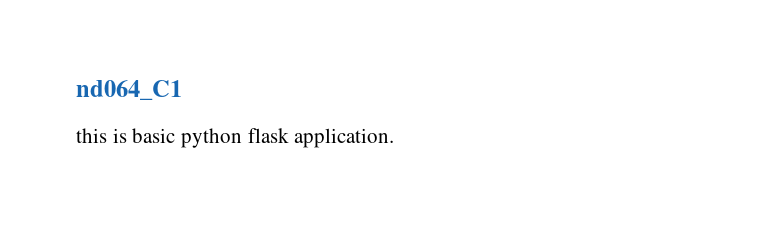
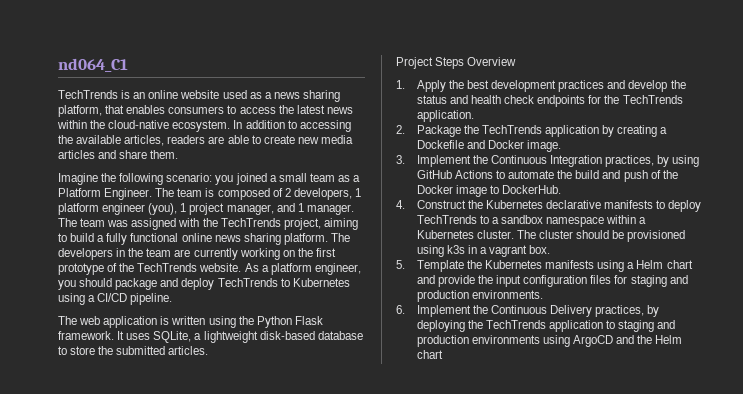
[76,128,395,148] this is basic python flask application. -> [58,90,340,102] [58,105,353,117] [57,120,351,132] [58,135,353,146] [58,150,179,159] [58,173,361,185] [58,188,361,200] [58,203,354,215] [58,218,358,230] [58,233,350,245] [58,248,336,260] [58,263,361,275] [58,278,350,290] [58,293,173,305] [58,316,323,328] [58,331,363,343] [58,346,209,355] [396,57,517,69] [396,80,686,92] [416,95,683,107] [416,110,474,122] [396,125,668,137] [416,140,562,152] [396,155,700,167] [416,170,678,182] [416,185,562,197] [396,200,702,212] [416,215,647,227] [416,230,686,242] [416,245,551,257] [396,260,693,272] [416,275,688,287] [416,290,543,302] [396,305,660,317] [416,320,676,332] [416,335,683,347] [416,350,443,359] TechTrends is an online website used as a news sharing platform, that enables consumers to access the latest news within the cloud-native ecosystem. In addition to accessing the available articles, readers are able to create new media articles and share them. // Imagine the following scenario: you joined a small team as a Platform Engineer. The team is composed of 2 developers, 1 platform engineer (you), 1 project manager, and 1 manager. The team was assigned with the TechTrends project, aiming to build a fully functional online news sharing platform. The developers in the team are currently working on the first prototype of the TechTrends website. As a platform engineer, you should package and deploy TechTrends to Kubernetes using a CI/CD pipeline. // The web application is written using the Python Flask framework. It uses SQLite, a lightweight disk-based database to store the submitted articles. // Project Steps Overview // 1. Apply the best development practices and develop the status and health check endpoints for the TechTrends application. // 2. Package the TechTrends application by creating a Dockefile and Docker image. // 3. Implement the Continuous Integration practices, by using GitHub Actions to automate the build and push of the Docker image to DockerHub. // 4. Construct the Kubernetes declarative manifests to deploy TechTrends to a sandbox namespace within a Kubernetes cluster. The cluster should be provisioned using k3s in a vagrant box. // 5. Template the Kubernetes manifests using a Helm chart and provide the input configuration files for staging and production environments. // 6. Implement the Continuous Delivery practices, by deploying the TechTrends application to staging and production environments using ArgoCD and the Helm chart

